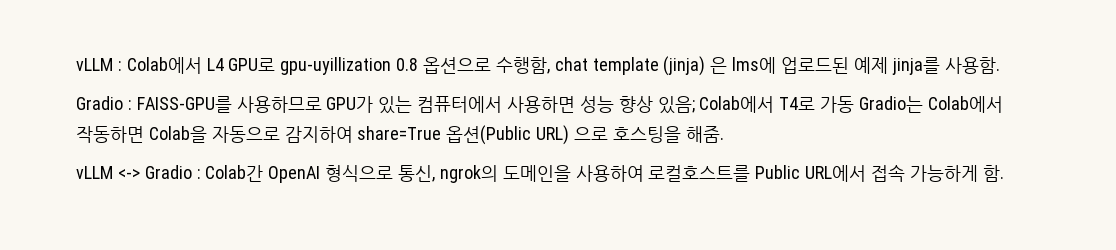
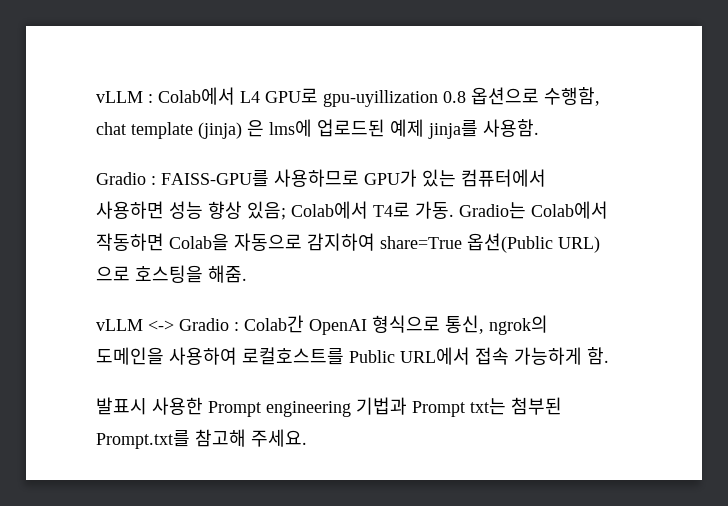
[820,96,855,113] 가동 -> [415,201,454,219] 가동.
(1004, 173) none -> [96,397,562,417] [96,429,307,449] // 발표시 사용한 Prompt engineering 기법과 Prompt txt는 첨부된 Prompt.txt를 참고해 주세요.

